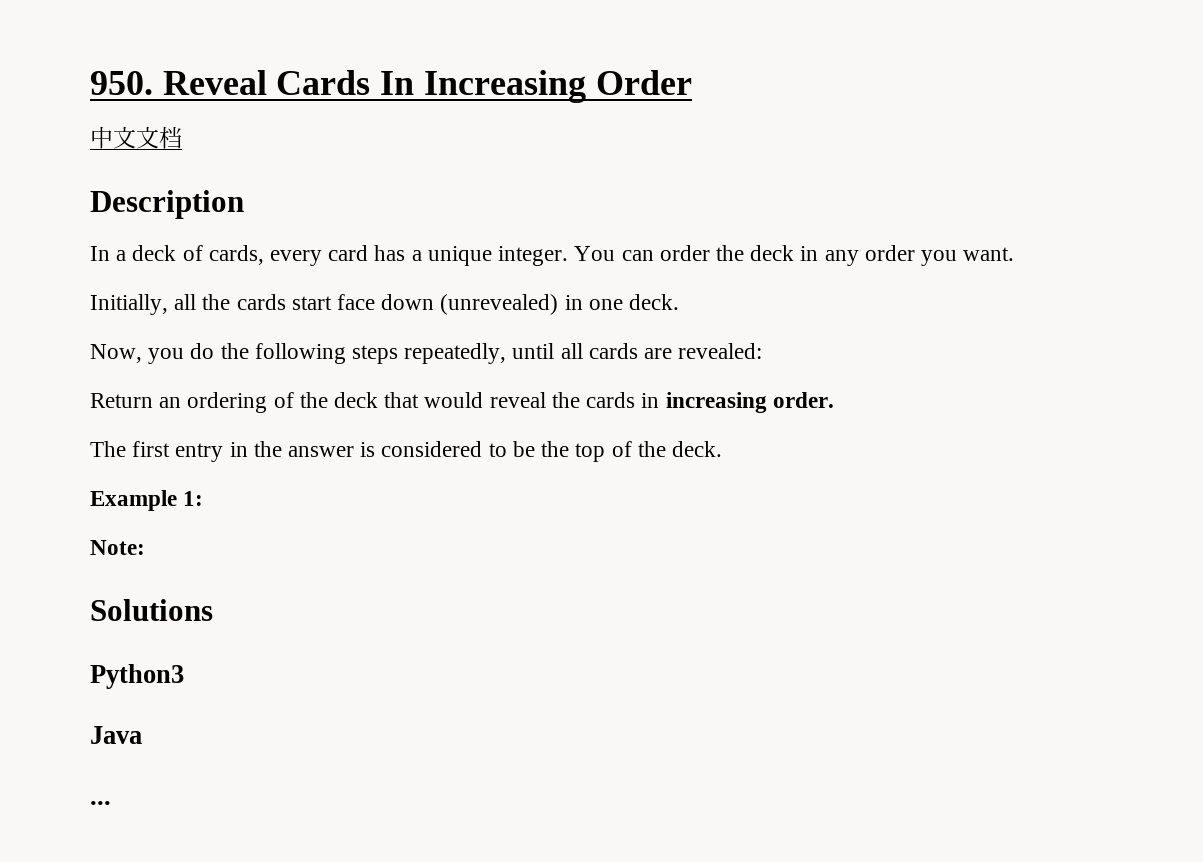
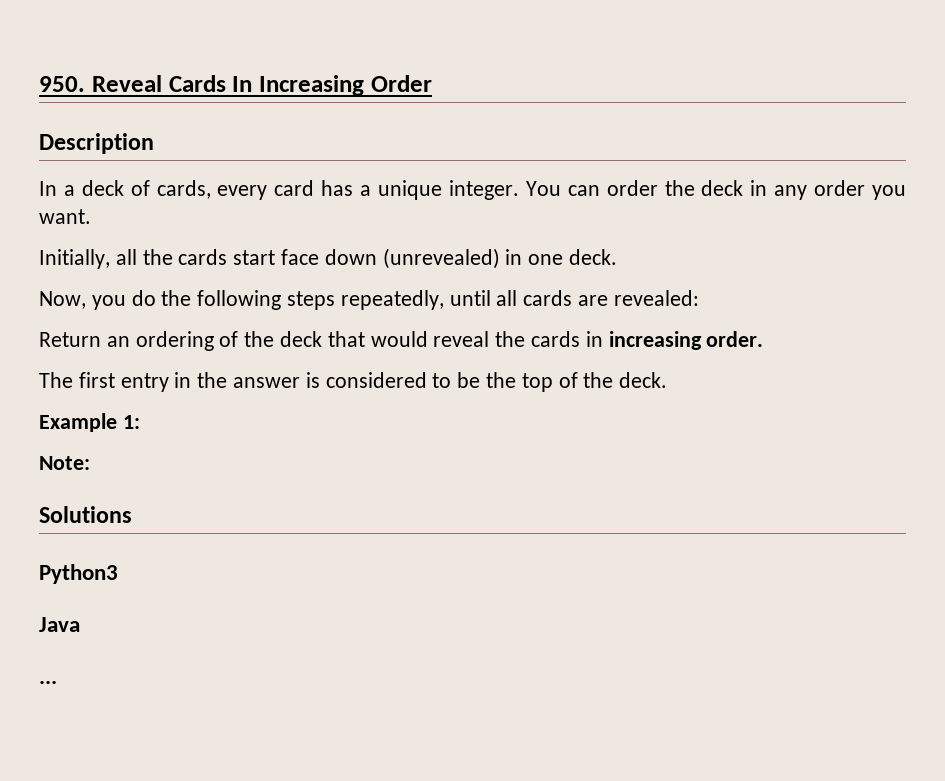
[90,126,182,149] // 中文文档 -> (432, 83) none

